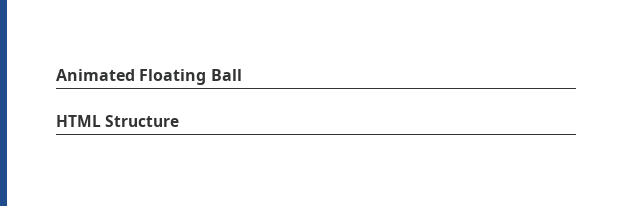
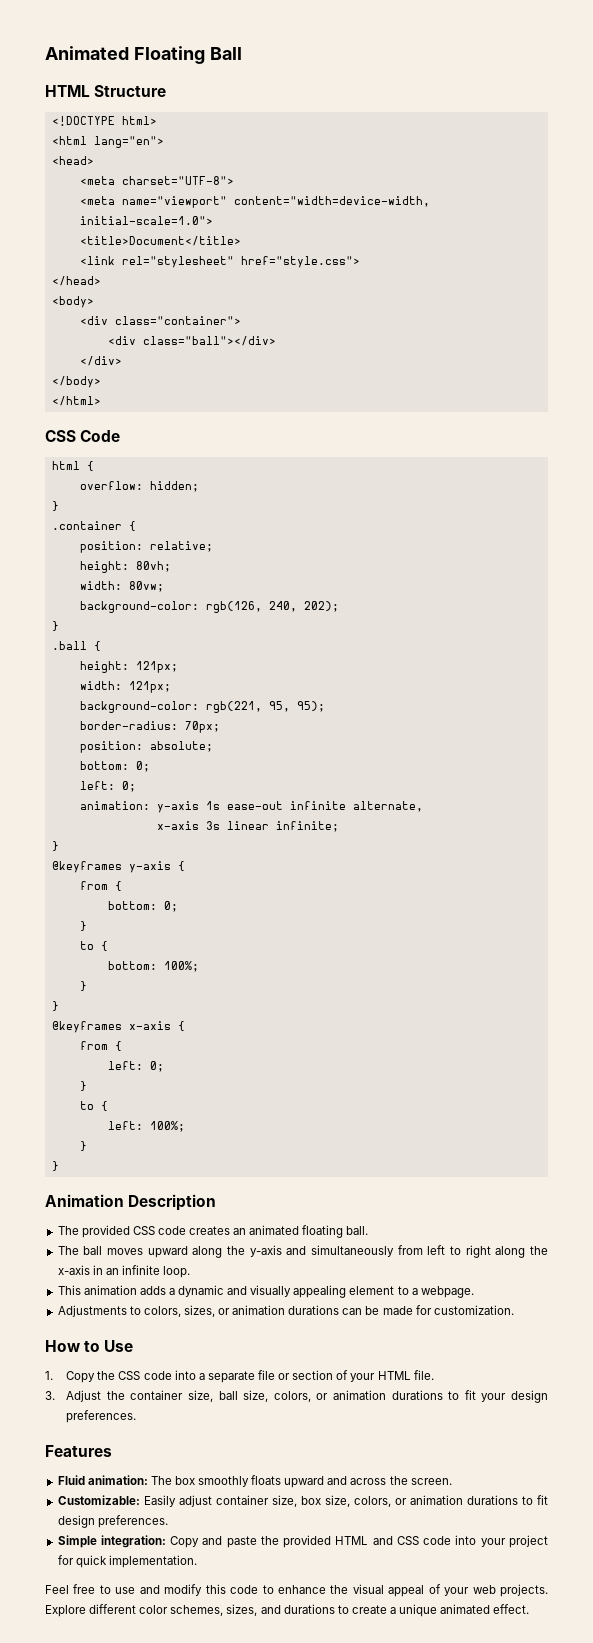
(180, 121) none -> [51,116,157,126] [51,136,164,148] [51,156,94,165] [79,176,234,185] [79,196,430,208] [79,216,213,225] [79,236,241,246] [79,256,360,268] [51,276,101,286] [51,296,94,308] [79,316,241,325] [107,336,276,346] [79,356,122,366] [51,376,101,388] [51,396,101,406] [45,430,121,442] [51,461,94,471] [79,481,199,492] [51,501,59,511] [51,521,136,531] [79,541,213,553] [79,561,171,573] [79,581,164,592] [79,601,339,613] [51,621,59,631] [51,641,101,651] [79,661,178,673] [79,681,171,693] [79,701,325,713] [79,721,220,733] [79,741,213,753] [79,761,150,772] [79,781,136,792] [79,801,423,813] [156,821,339,832] [51,841,59,851] [51,861,185,873] [79,881,122,891] [107,901,178,912] [79,921,87,931] [79,941,108,951] [107,961,199,972] [79,981,87,991] [51,1001,59,1011] [51,1021,185,1033] [79,1041,122,1051] [107,1061,164,1072] [79,1081,87,1091] [79,1101,108,1111] [107,1121,185,1132] [79,1141,87,1151] [51,1161,59,1171] [45,1194,217,1211] [57,1225,369,1238] [57,1245,548,1258] [57,1265,191,1278] [57,1285,474,1298] [57,1305,514,1317] [45,1340,134,1352] [45,1370,434,1383] [45,1390,548,1403] [66,1410,137,1423] [45,1445,112,1457] [57,1475,452,1488] [57,1495,548,1507] [57,1515,168,1528] [57,1535,548,1548] [57,1555,197,1568] [45,1584,548,1597] [45,1604,530,1617] // <!DOCTYPE html> // <html lang="en"> // <head> // <meta charset="UTF-8"> // <meta name="viewport" content="width=device-width, initial-scale=1.0"> // <title>Document</title> // <link rel="stylesheet" href="style.css"> // </head> // <body> // <div class="container"> // <div class="ball"></div> // </div> // </body> // </html> // CSS Code // html { // overflow: hidden; // } // .container { // position: relative; // height: 80vh; // width: 80vw; // background-color: rgb(126, 240, 202); // } // .ball { // height: 121px; // width: 121px; // background-color: rgb(221, 95, 95); // border-radius: 70px; // position: absolute; // bottom: 0; // left: 0; // animation: y-axis 1s ease-out infinite alternate, // x-axis 3s linear infinite; // } // @keyframes y-axis { // from { // bottom: 0; // } // to { // bottom: 100%; // } // } // @keyframes x-axis { // from { // left: 0; // } // to { // left: 100%; // } // } // Animation Description // The provided CSS code creates an animated floating ball. // The ball moves upward along the y-axis and simultaneously from left to right along the x-axis in an infinite loop. // This animation adds a dynamic and visually appealing element to a webpage. // Adjustments to colors, sizes, or animation durations can be made for customization. // How to Use // 1. Copy the CSS code into a separate file or section of your HTML file. // 3. Adjust the container size, ball size, colors, or animation durations to fit your design preferences. // Features // Fluid animation: The box smoothly floats upward and across the screen. // Customizable: Easily adjust container size, box size, colors, or animation durations to fit design preferences. // Simple integration: Copy and paste the provided HTML and CSS code into your project for quick implementation. // Feel free to use and modify this code to enhance the visual appeal of your web projects. Explore different color schemes, sizes, and durations to create a unique animated effect.

